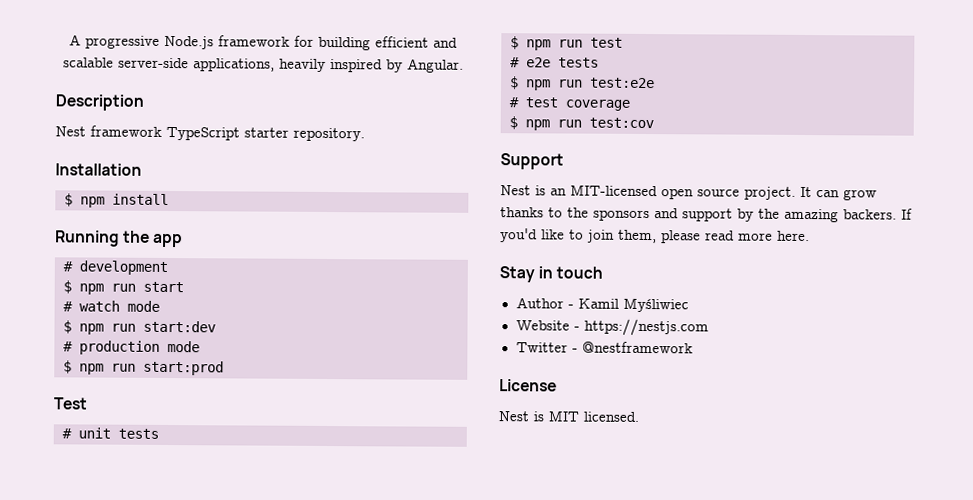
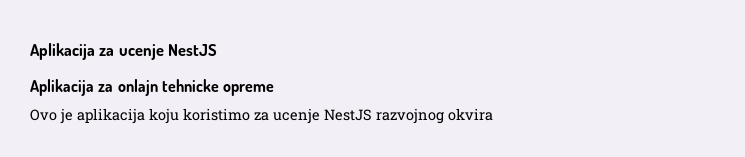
[69,34,458,51] [62,57,464,73] [55,94,144,111] [55,125,365,142] [55,163,142,176] [64,193,169,208] [55,230,184,248] [63,260,168,275] [63,280,184,295] [63,300,160,312] [63,320,216,335] [63,340,200,355] [63,360,224,376] [53,397,88,410] [62,427,159,439] [510,36,623,51] [510,57,599,68] [510,76,655,91] [509,97,630,111] [509,116,654,131] [500,153,564,170] [500,184,877,201] [500,207,913,223] [500,228,810,244] [499,266,604,283] [515,297,689,313] [515,318,709,337] [515,341,693,354] [499,379,557,392] [498,410,639,422] A progressive Node.js framework for building efficient and scalable server-side applications, heavily inspired by Angular. // Description // Nest framework TypeScript starter repository. // Installation // $ npm install // Running the app // # development // $ npm run start // # watch mode // $ npm run start:dev // # production mode // $ npm run start:prod // Test // # unit tests // $ npm run test // # e2e tests // $ npm run test:e2e // # test coverage // $ npm run test:cov // Support // Nest is an MIT-licensed open source project. It can grow thanks to the sponsors and support by the amazing backers. If you'd like to join them, please read more here. // Stay in touch // Author - Kamil Myśliwiec // Website - https://nestjs.com // Twitter - @nestframework // License // Nest is MIT licensed. -> [30,43,218,60] [30,79,275,96] [30,108,493,124] Aplikacija za ucenje NestJS // Aplikacija za onlajn tehnicke opreme // Ovo je aplikacija koju koristimo za ucenje NestJS razvojnog okvira

